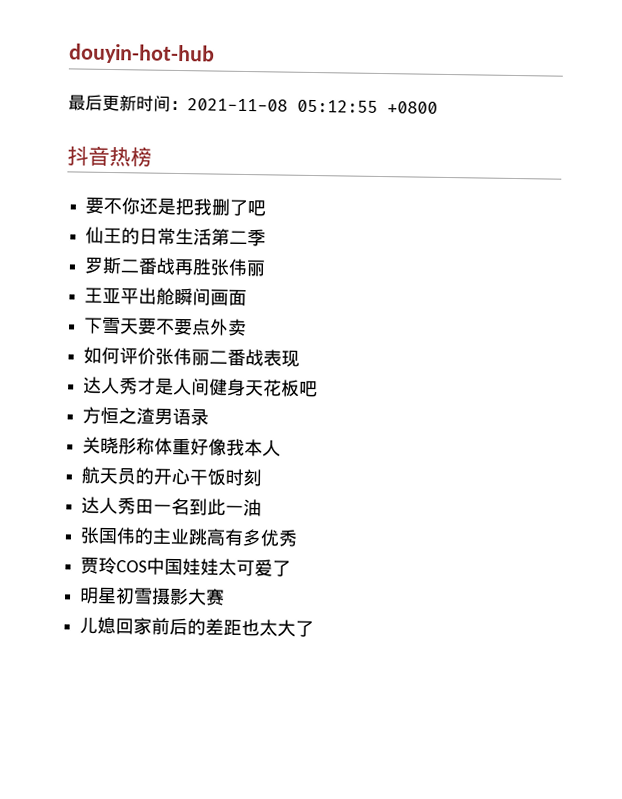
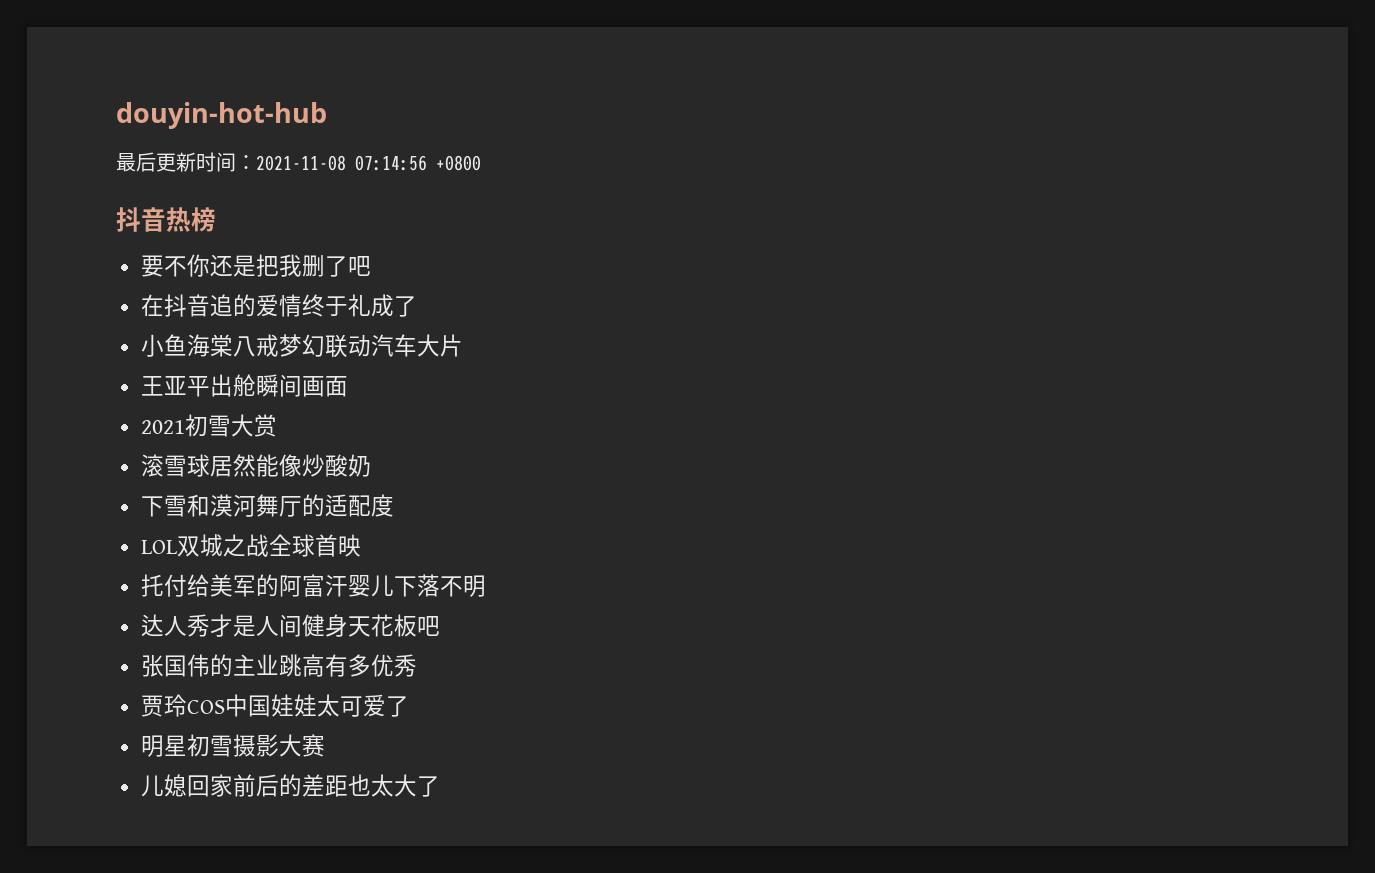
[297,99,378,113] 05:12:55 -> [355,155,427,171] 07:14:56
[85,226,267,247] [84,256,267,277] 仙王的日常生活第二季 // 罗斯二番战再胜张伟丽 -> [140,294,417,317] [140,334,463,358] 在抖音追的爱情终于礼成了 // 小鱼海棠八戒梦幻联动汽车大片
[83,316,248,337] [83,346,301,367] 下雪天要不要点外卖 // 如何评价张伟丽二番战表现 -> [140,414,277,437] [140,454,371,477] [140,494,394,517] [140,534,361,557] [140,574,486,597] 2021初雪大赏 // 滚雪球居然能像炒酸奶 // 下雪和漠河舞厅的适配度 // LOL双城之战全球首映 // 托付给美军的阿富汗婴儿下落不明
[82,406,210,426] [82,436,282,457] [81,466,263,487] [81,496,263,517] // 方恒之渣男语录 // 关晓彤称体重好像我本人 // 航天员的开心干饭时刻 // 达人秀田一名到此一油 -> (440, 626) none

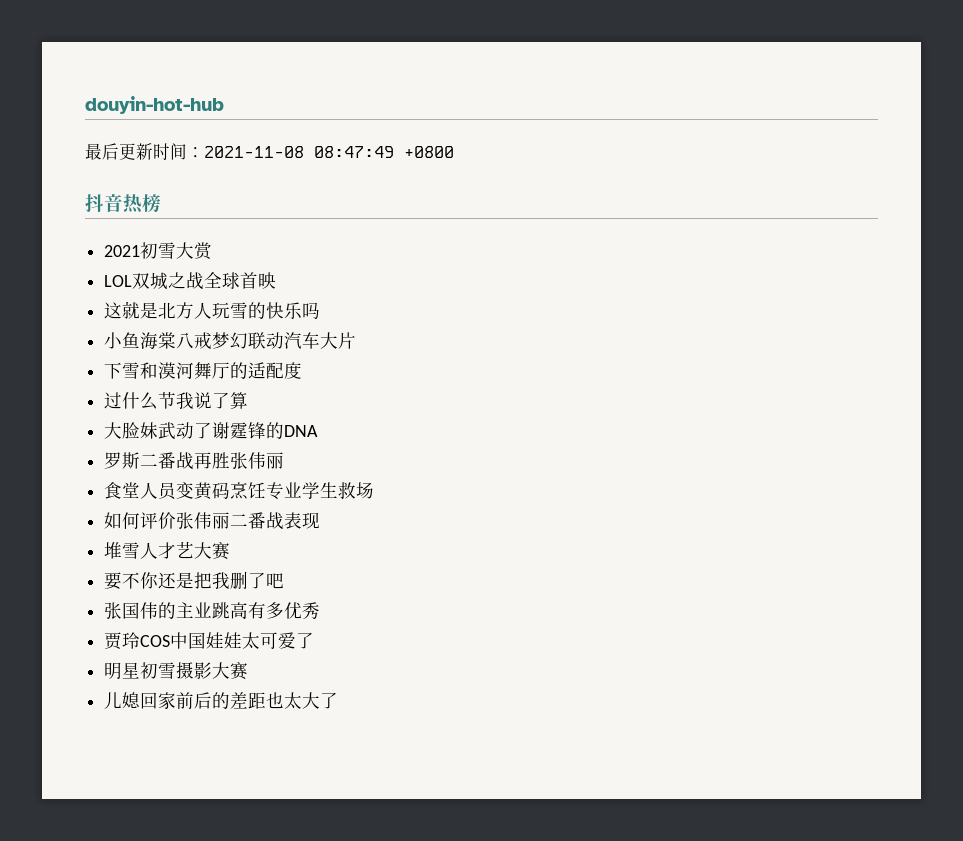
[355,155,427,171] 07:14:56 -> [314,146,394,158] 08:47:49
[140,254,371,277] [140,294,417,317] 要不你还是把我删了吧 // 在抖音追的爱情终于礼成了 -> [104,242,213,260] [104,272,277,290] [104,301,321,319] 2021初雪大赏 // LOL双城之战全球首映 // 这就是北方人玩雪的快乐吗
[140,374,348,397] [140,414,277,437] [140,454,371,477] // 王亚平出舱瞬间画面 // 2021初雪大赏 // 滚雪球居然能像炒酸奶 -> (357, 340) none
[140,534,361,557] [140,574,486,597] [140,614,417,637] LOL双城之战全球首映 // 托付给美军的阿富汗婴儿下落不明 // 达人秀才是人间健身天花板 -> [104,392,249,410] [104,422,319,440] [104,452,285,470] [104,482,375,500] [104,512,321,530] [104,542,231,560] [104,571,267,590] 过什么节我说了算 // 大脸妹武动了谢霆锋的DNA // 罗斯二番战再胜张伟丽 // 食堂人员变黄码烹饪专业学生救场 // 如何评价张伟丽二番战表现 // 堆雪人才艺大赛 // 要不你还是把我删了

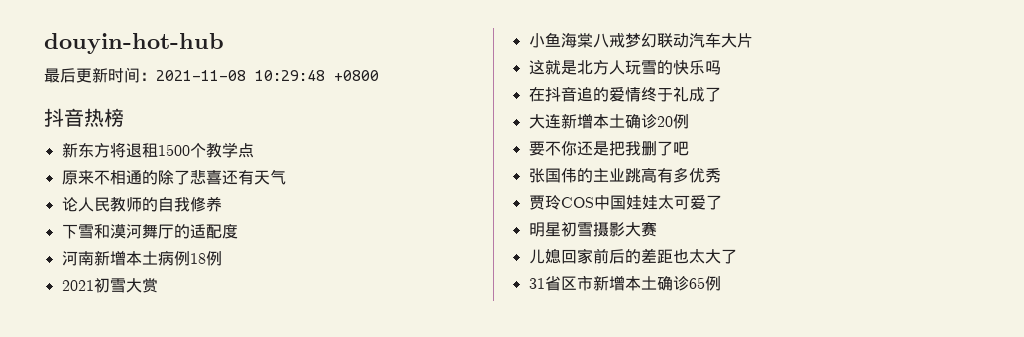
[314,146,394,158] 08:47:49 -> [255,70,325,81] 10:29:48
[104,242,213,260] [104,272,277,290] [104,301,321,319] 2021初雪大赏 // LOL双城之战全球首映 // 这就是北方人玩雪的快乐吗 -> [61,142,254,158] [61,169,286,185] [61,196,222,212] [61,224,238,239] [61,250,222,266] [61,278,158,293] 新东方将退租1500个教学点 // 原来不相通的除了悲喜还有天气 // 论人民教师的自我修养 // 下雪和漠河舞厅的适配度 // 河南新增本土病例18例 // 2021初雪大赏
[104,362,303,379] [104,392,249,410] [104,422,319,440] [104,452,285,470] [104,482,375,500] [104,512,321,530] [104,542,231,560] 下雪和漠河舞厅的适配度 // 过什么节我说了算 // 大脸妹武动了谢霆锋的DNA // 罗斯二番战再胜张伟丽 // 食堂人员变黄码烹饪专业学生救场 // 如何评价张伟丽二番战表现 // 堆雪人才艺大赛 -> [528,60,721,75] [528,86,721,102] [528,113,689,129] 这就是北方人玩雪的快乐吗 // 在抖音追的爱情终于礼成了 // 大连新增本土确诊20例
(339, 700) none -> [528,275,721,291] // 31省区市新增本土确诊65例

